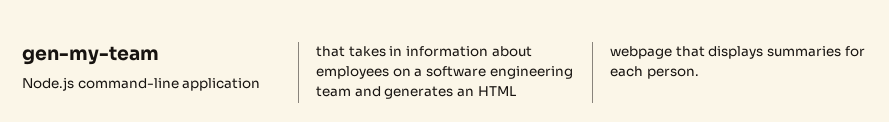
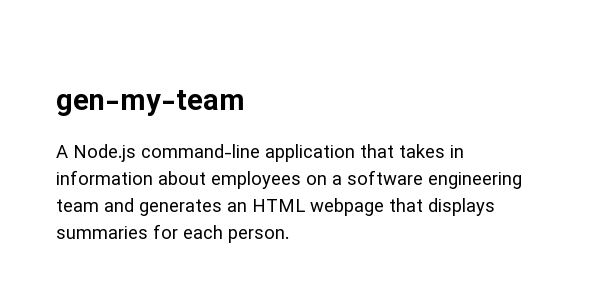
(159, 55) none -> [56,145,68,158] A

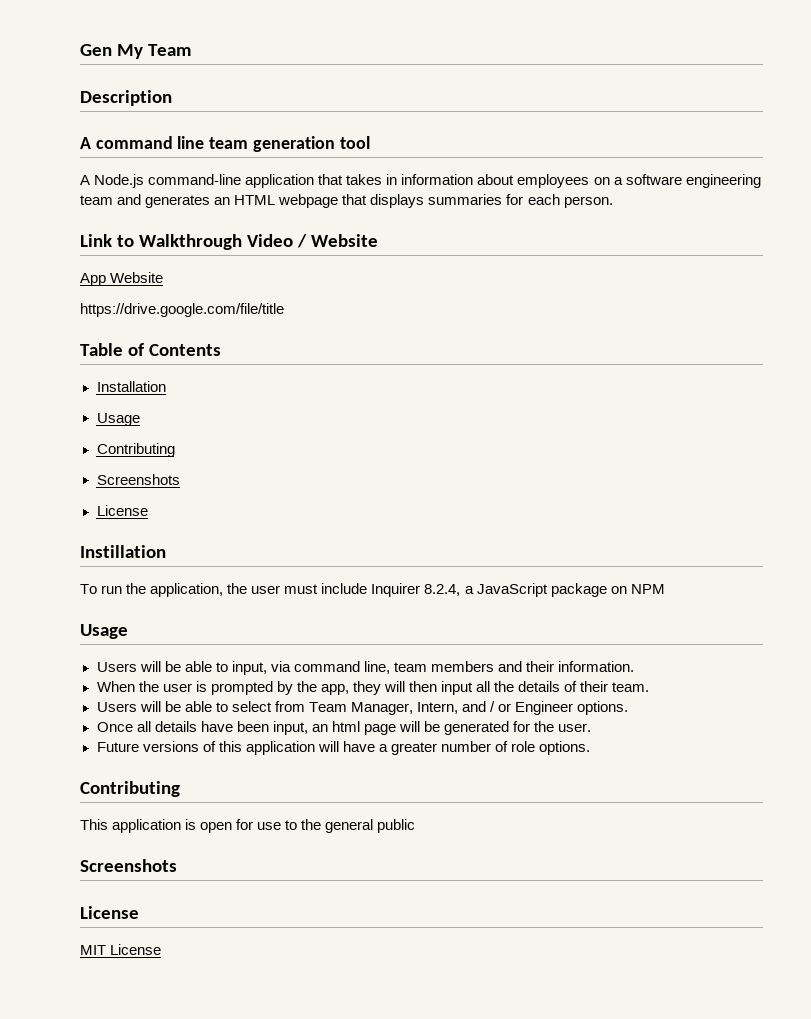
[56,90,245,116] gen-my-team -> [80,44,191,59] [80,90,172,106] [80,136,370,152] Gen My Team // Description // A command line team generation tool
(289, 236) none -> [80,234,378,250] [80,272,164,286] [80,303,284,317] [80,343,221,356] [96,381,166,392] [96,413,140,426] [96,443,175,457] [96,474,180,485] [96,505,148,516] [80,545,166,558] [80,583,665,597] [80,624,128,639] [96,661,635,675] [96,681,650,695] [96,701,629,715] [96,721,592,735] [96,741,591,755] [80,781,180,797] [80,819,416,833] [80,859,177,872] [80,906,139,919] [80,944,162,955] // Link to Walkthrough Video / Website // App Website // https://drive.google.com/file/title // Table of Contents // Installation // Usage // Contributing // Screenshots // License // Instillation // To run the application, the user must include Inquirer 8.2.4, a JavaScript package on NPM // Usage // Users will be able to input, via command line, team members and their information. // When the user is prompted by the app, they will then input all the details of their team. // Users will be able to select from Team Manager, Intern, and / or Engineer options. // Once all details have been input, an html page will be generated for the user. // Future versions of this application will have a greater number of role options. // Contributing // This application is open for use to the general public // Screenshots // License // MIT License

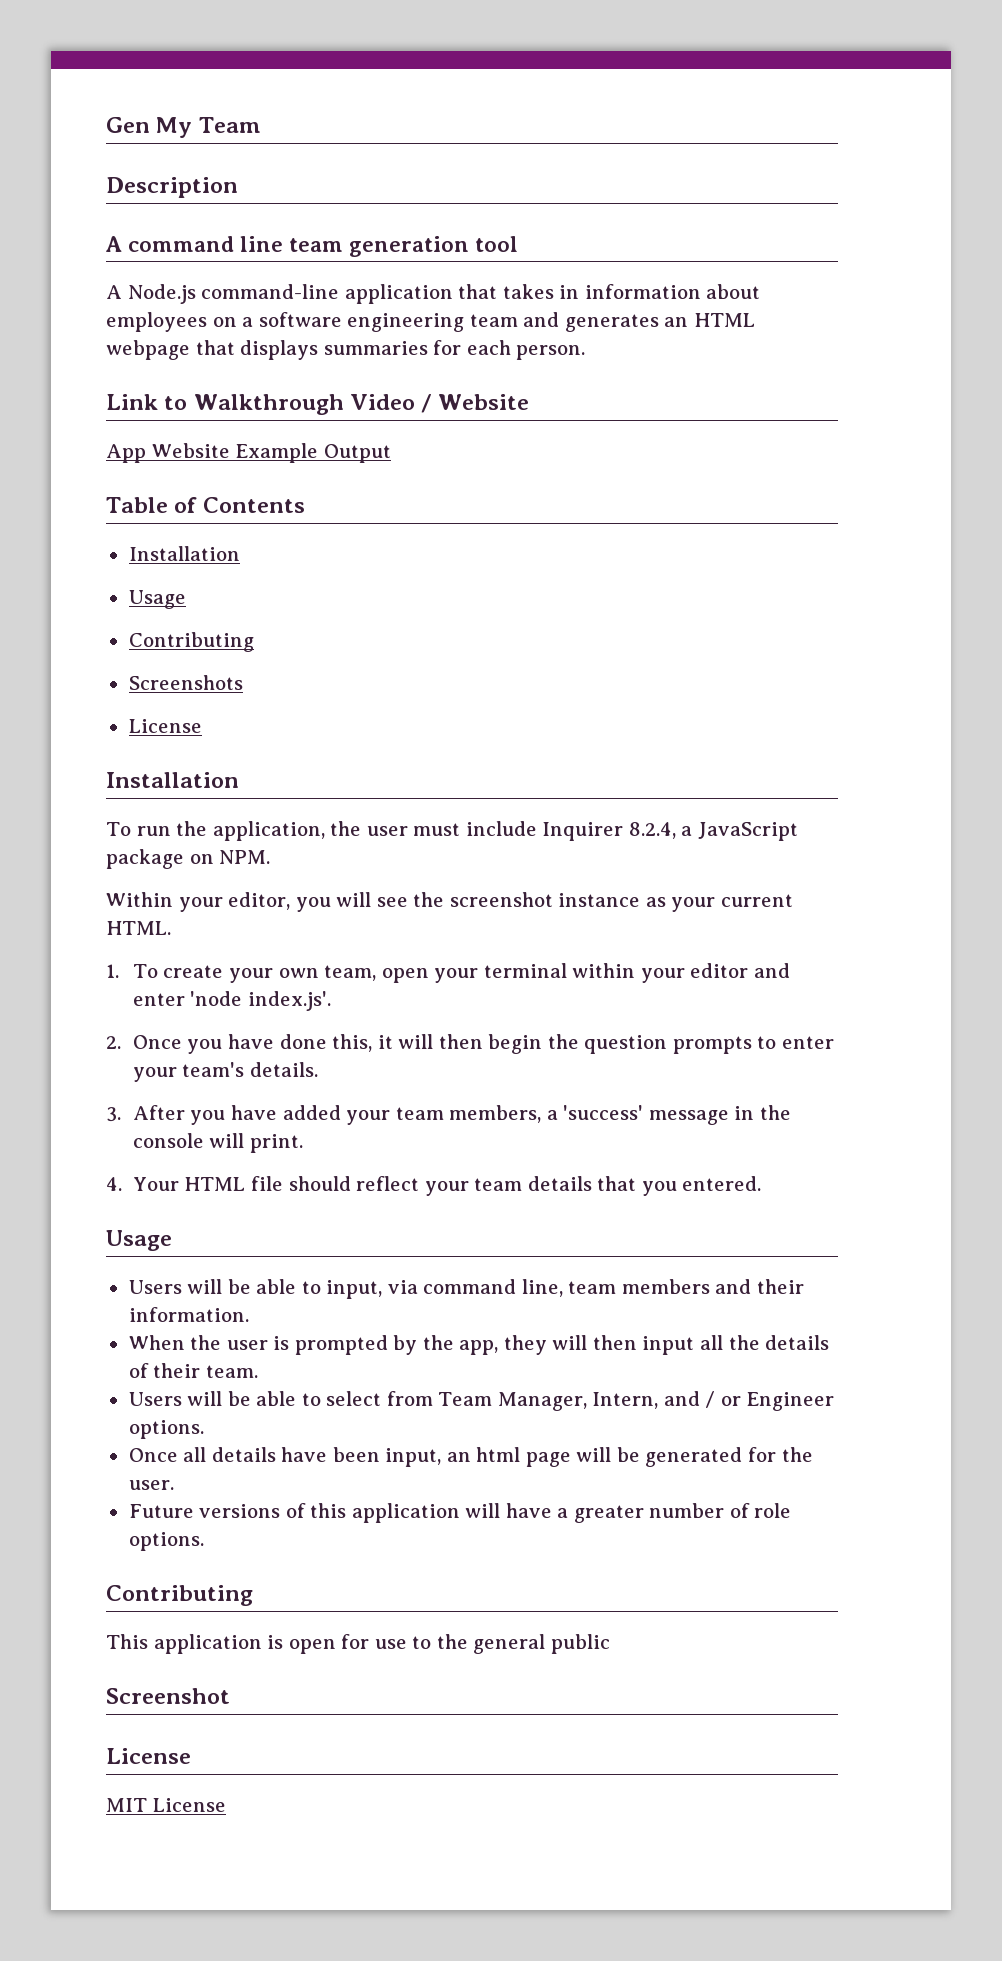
[80,303,284,317] // https://drive.google.com/file/title -> [235,443,391,463] Example Output
[80,545,166,558] Instillation -> [106,772,239,788] Installation
[630,584,665,594] NPM -> [219,850,271,864] [106,892,793,912] [106,921,171,935] [106,963,790,983] [132,991,331,1011] [106,1034,834,1054] [132,1062,318,1082] [106,1105,791,1125] [132,1133,303,1153] [106,1176,762,1196] NPM. // Within your editor, you will see the screenshot instance as your current HTML. // 1. To create your own team, open your terminal within your editor and enter 'node index.js'. // 2. Once you have done this, it will then begin the question prompts to enter your team's details. // 3. After you have added your team members, a 'success' message in the console will print. // 4. Your HTML file should reflect your team details that you entered.
[80,859,177,872] Screenshots -> [106,1688,230,1704] Screenshot

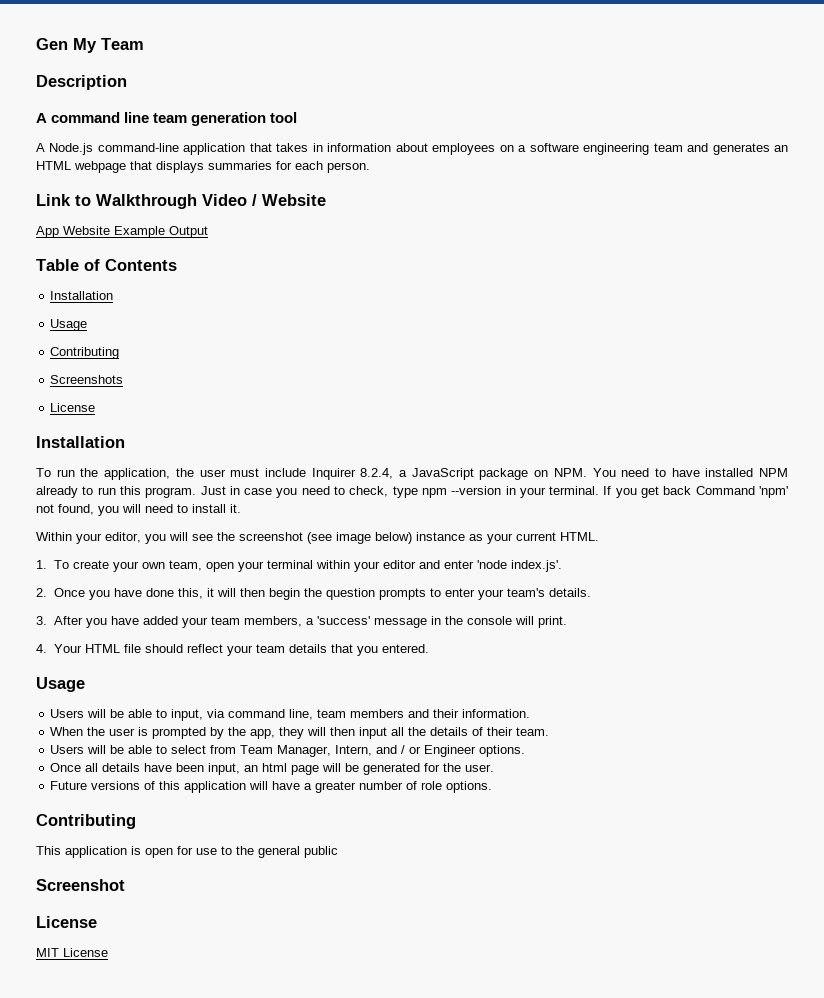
(271, 857) none -> [592,468,789,477] [36,486,789,498] [36,504,241,516] You need to have installed NPM already to run this program. Just in case you need to check, type npm --version in your terminal. If you get back Command 'npm' not found, you will need to install it.
(553, 899) none -> [307,532,412,544] (see image below)

